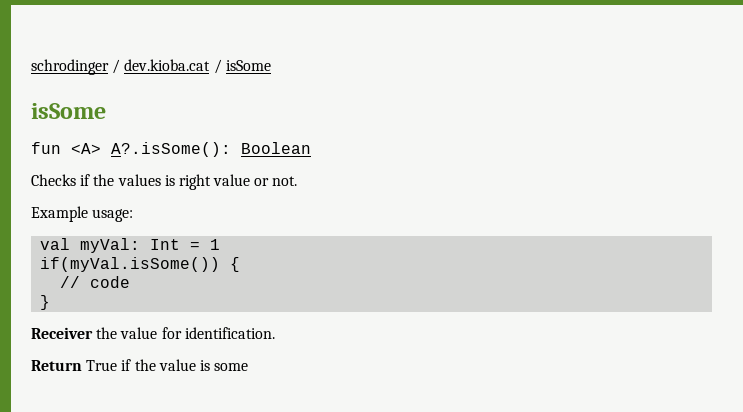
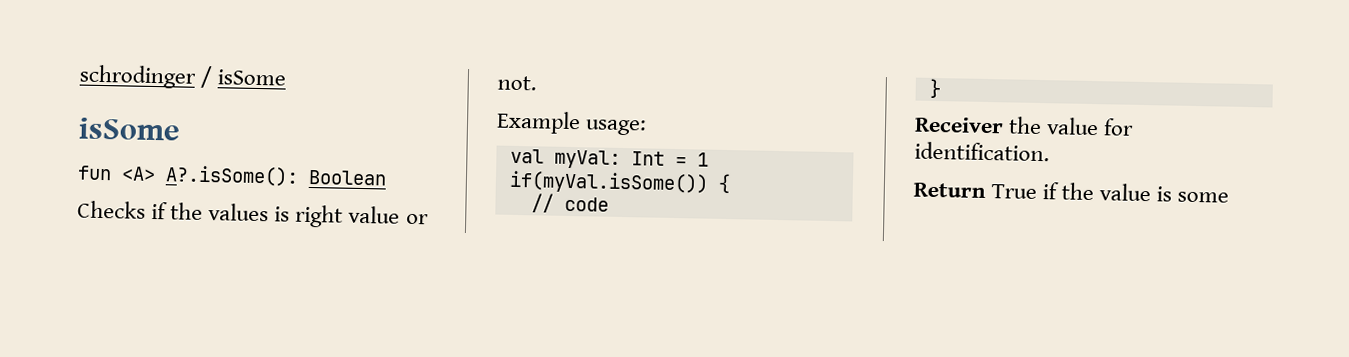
[124,59,222,74] dev.kioba.cat / -> (214, 77) none

